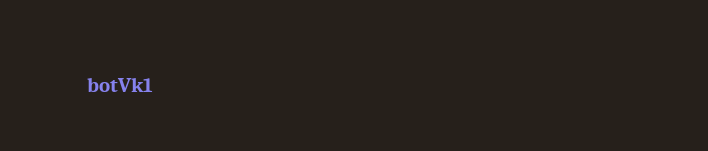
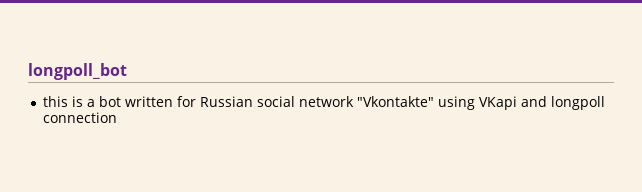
[87,77,153,92] botVk1 -> [28,63,127,80] [42,96,605,110] [42,112,117,123] longpoll_bot // this is a bot written for Russian social network "Vkontakte" using VKapi and longpoll connection

